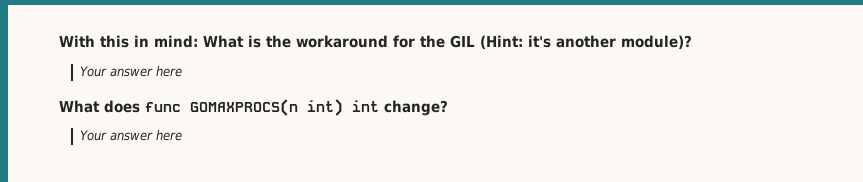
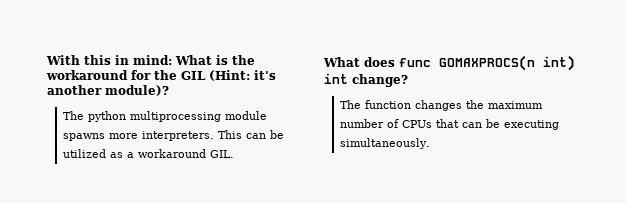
[80,66,183,77] Your answer here -> [63,111,268,122] [63,130,285,141] [63,149,235,158] The python multiprocessing module spawns more interpreters. This can be utilized as a workaround GIL.
[80,130,183,141] Your answer here -> [340,100,544,111] [340,119,560,130] [340,138,431,149] The function changes the maximum number of CPUs that can be executing simultaneously.

